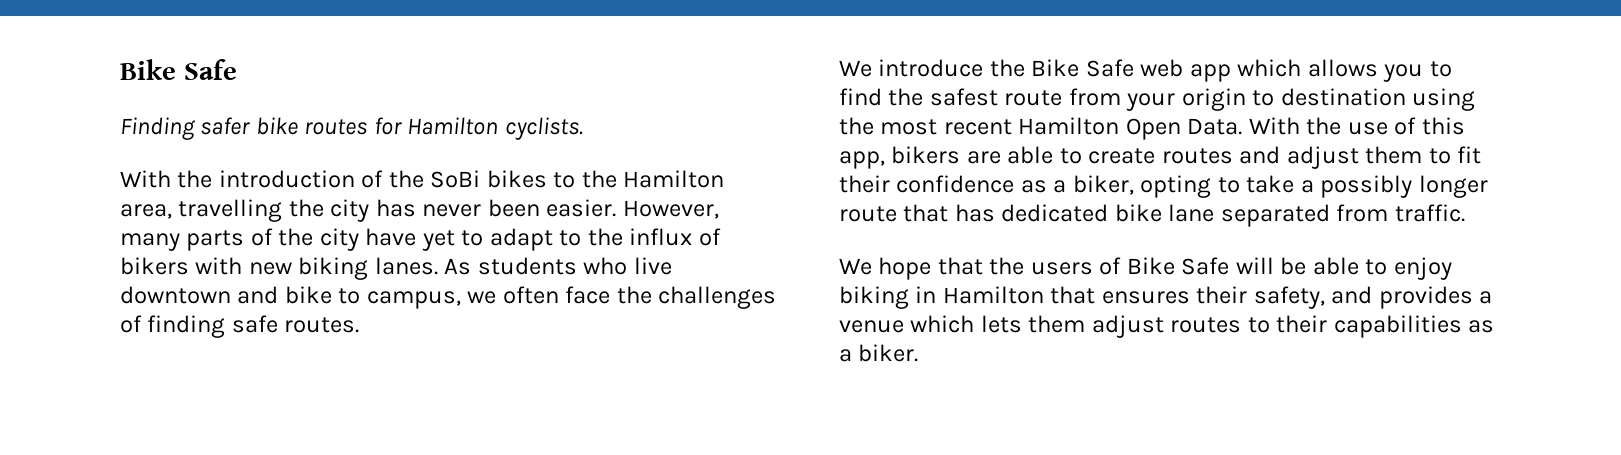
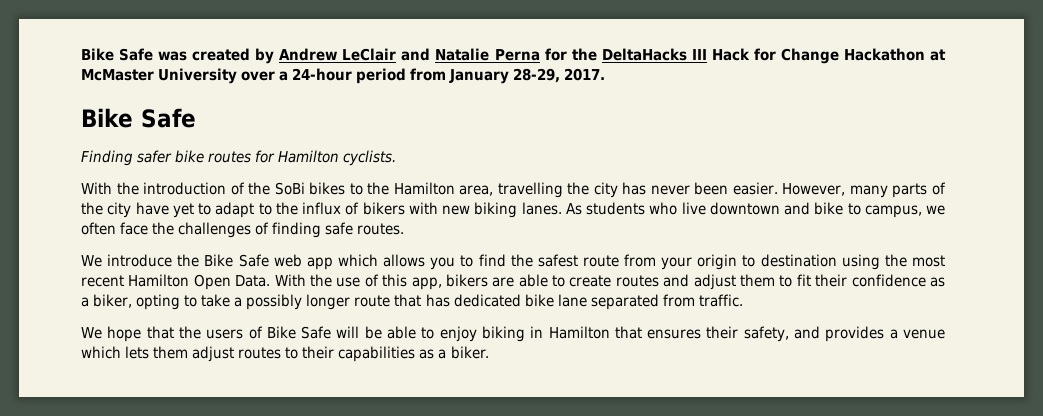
[120,59,237,80] Bike Safe -> [81,48,946,64] [81,68,606,84] [81,108,196,128] Bike Safe was created by Andrew LeClair and Natalie Perna for the DeltaHacks III Hack for Change Hackathon at McMaster University over a 24-hour period from January 28-29, 2017. // Bike Safe

